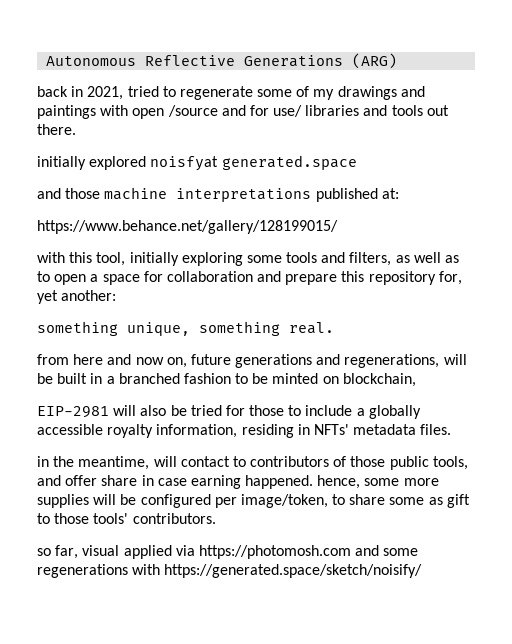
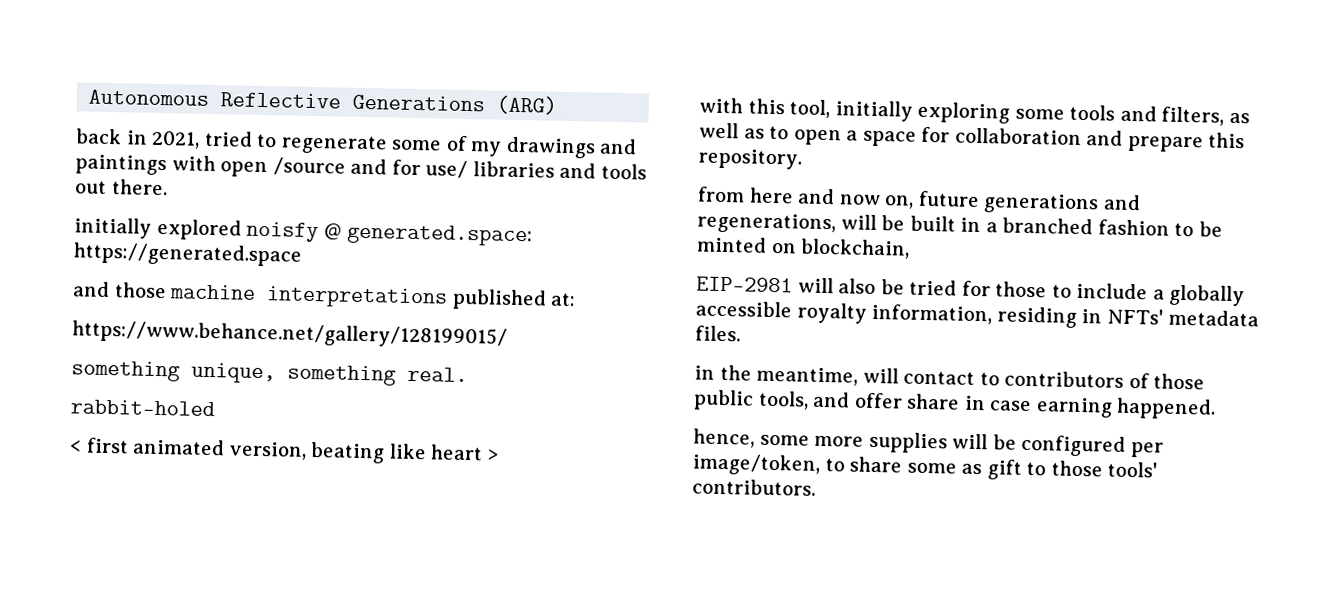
[150,155,357,171] noisfyat generated.space -> [246,221,534,247] [73,242,302,267] noisfy @ generated.space: https://generated.space
(338, 227) none -> [71,360,468,386] [70,399,215,417] [69,437,499,464] // something unique, something real. // rabbit-holed // < first animated version, beating like heart >
[368,271,462,285] [37,290,117,304] [37,321,334,336] repository for, yet another: // something unique, something real. -> [698,148,802,170] repository.
(314, 482) none -> (1217, 408) //
[37,545,419,559] [37,564,423,578] // so far, visual applied via https://photomosh.com and some regenerations with https://generated.space/sketch/noisify/ -> (816, 487) none

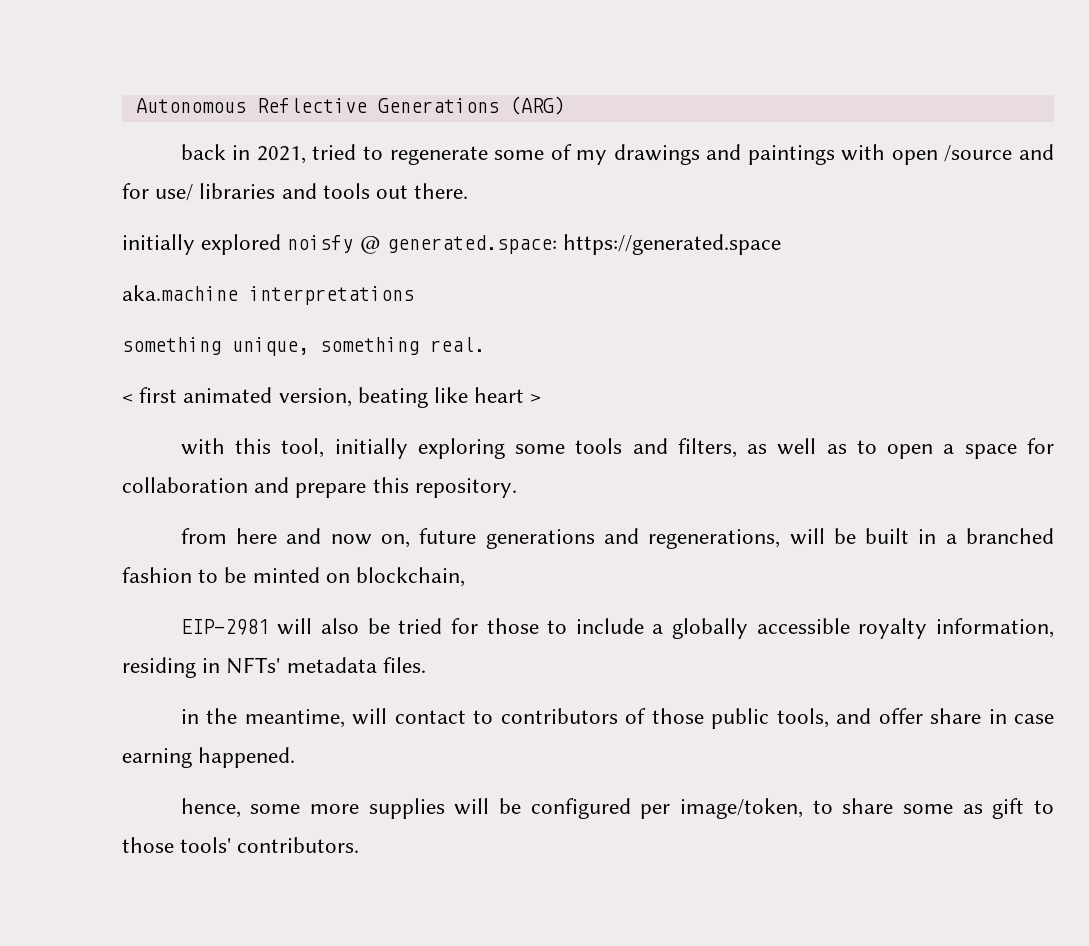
[72,281,577,311] [72,320,508,349] and those machine interpretations published at: // https://www.behance.net/gallery/128199015/ -> [122,285,414,305] aka.machine interpretations
[70,399,215,417] // rabbit-holed -> (485, 344) none

